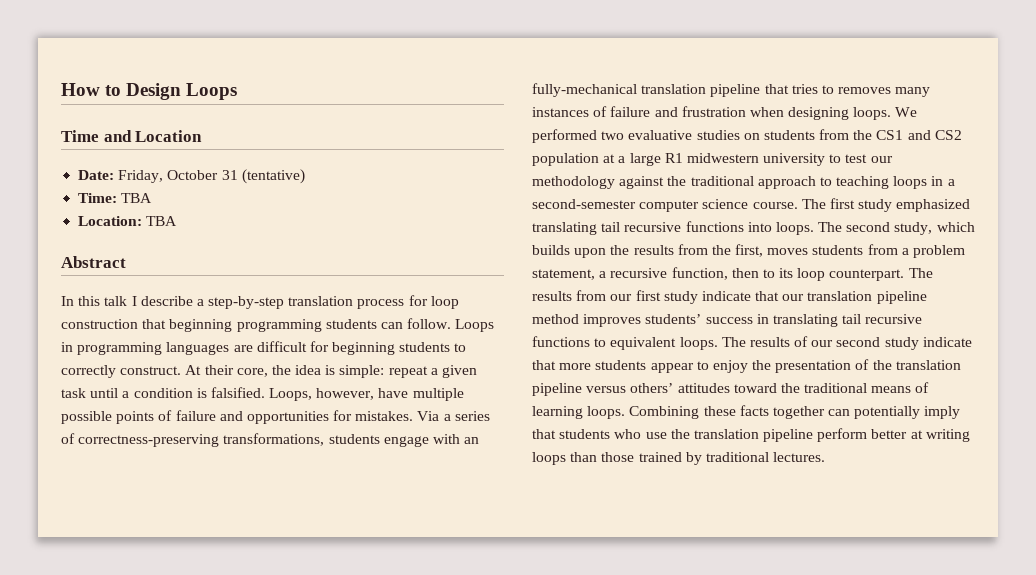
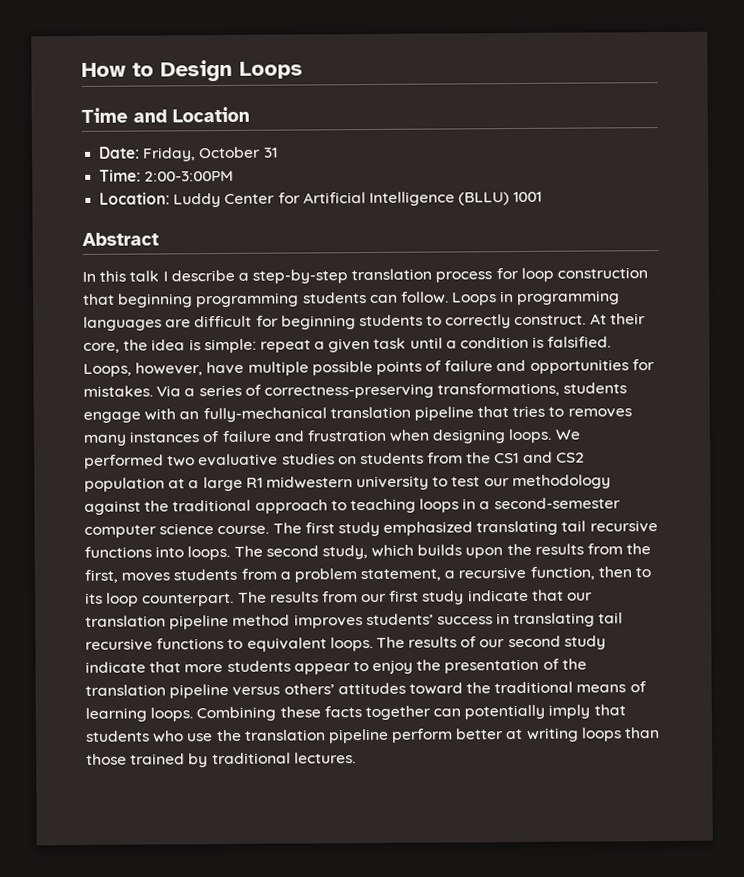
[241,169,305,184] (tentative) -> (278, 152) none
[121,193,153,203] TBA -> [144,170,235,182] 2:00-3:00PM
[146,216,178,226] TBA -> [173,191,543,208] Luddy Center for Artificial Intelligence (BLLU) 1001

